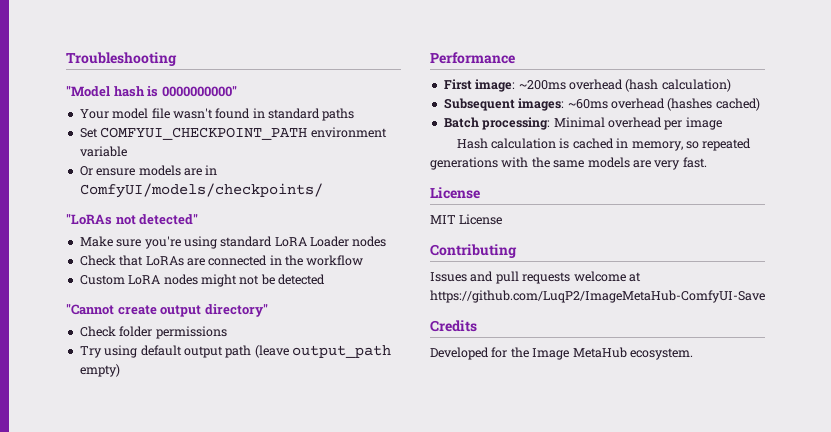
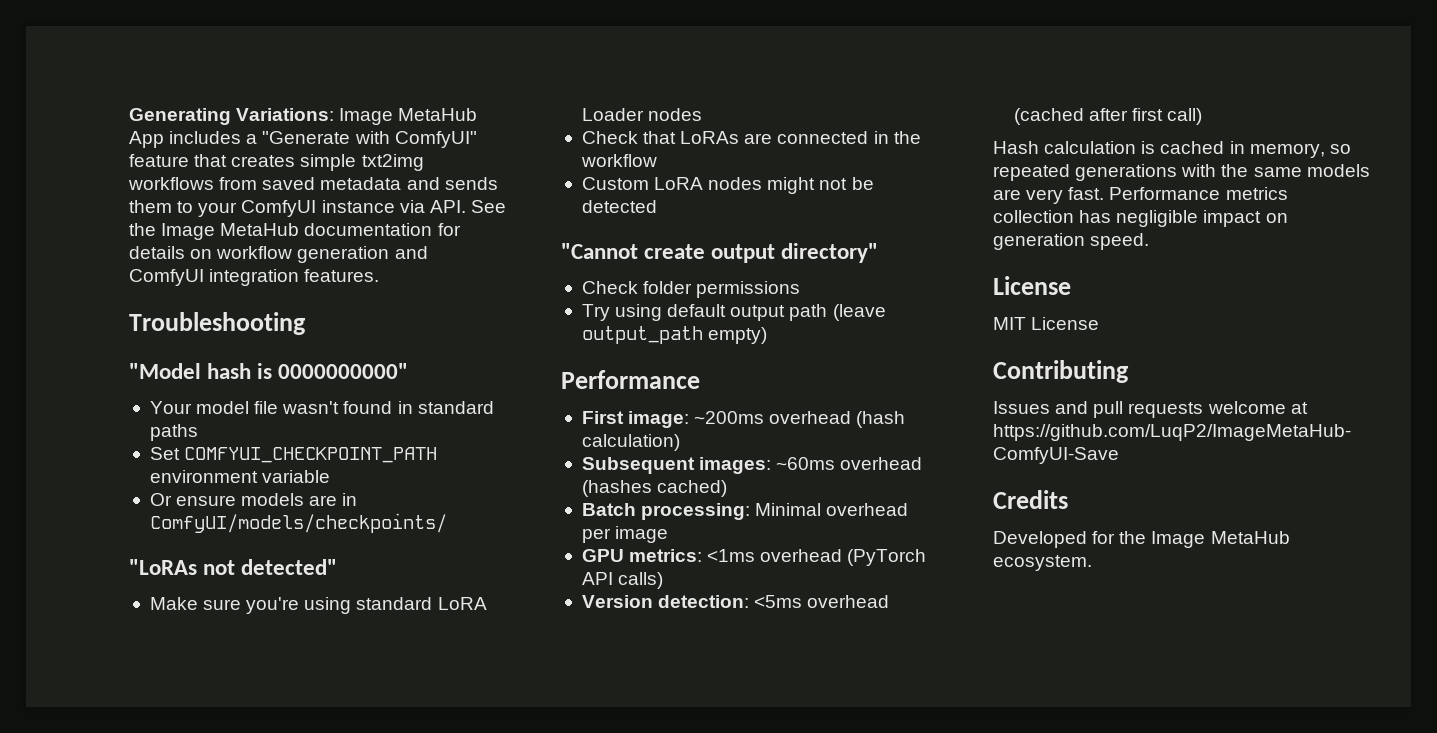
(66, 59) none -> [129,108,478,125] [129,131,477,148] [129,154,424,171] [128,177,498,190] [129,200,506,217] [129,223,461,240] [129,246,428,263] [129,269,380,286] Generating Variations: Image MetaHub App includes a "Generate with ComfyUI" feature that creates simple txt2img workflows from saved metadata and sends them to your ComfyUI instance via API. See the Image MetaHub documentation for details on workflow generation and ComfyUI integration features. //
(722, 123) none -> [581,549,927,566] [581,572,664,589] [581,595,890,608] [1013,108,1203,125] // GPU metrics: <1ms overhead (PyTorch API calls) // Version detection: <5ms overhead (cached after first call)
(707, 162) none -> [1109,187,1288,200] [993,210,1288,227] [993,233,1150,250] Performance metrics collection has negligible impact on generation speed.

